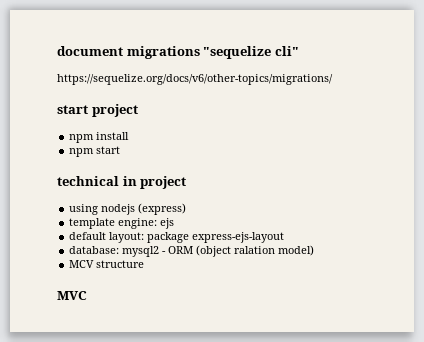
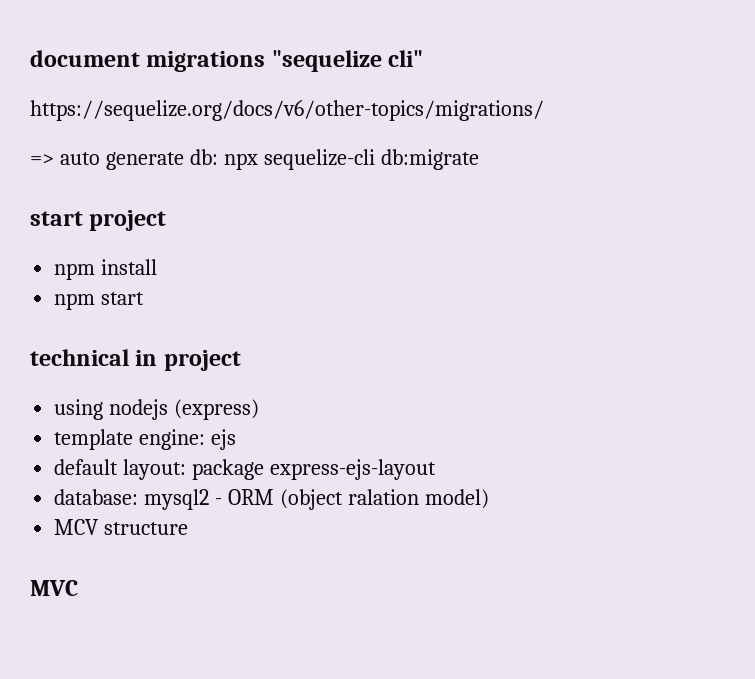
(333, 79) none -> [30,149,479,170] // => auto generate db: npx sequelize-cli db:migrate

